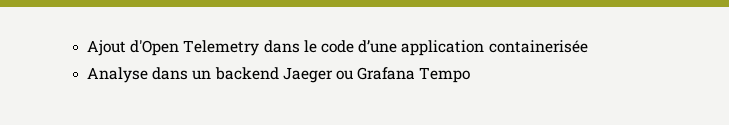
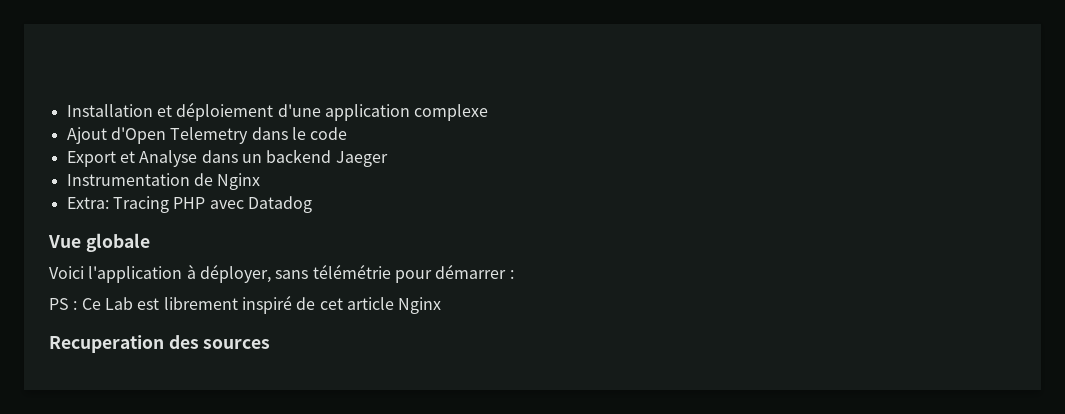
(87, 48) none -> [66,102,489,121] Installation et déploiement d'une application complexe //
[358,40,588,56] d’une application containerisée // -> [66,151,135,167] // Export et
[335,67,471,83] ou Grafana Tempo -> [66,173,261,190] [66,196,312,213] [48,233,150,252] [49,264,514,283] [49,295,442,314] [49,335,271,353] // Instrumentation de Nginx // Extra: Tracing PHP avec Datadog // Vue globale // Voici l'application à déployer, sans télémétrie pour démarrer : // PS : Ce Lab est librement inspiré de cet article Nginx // Recuperation des sources

